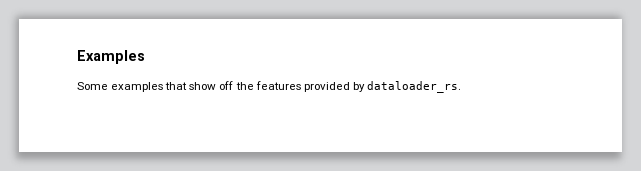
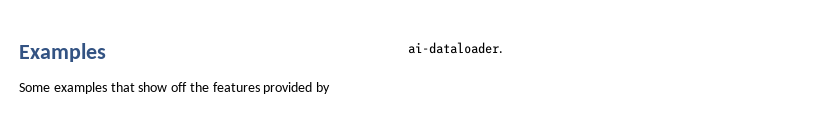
[366,81,461,93] dataloader_rs. -> [408,42,503,54] ai-dataloader.

